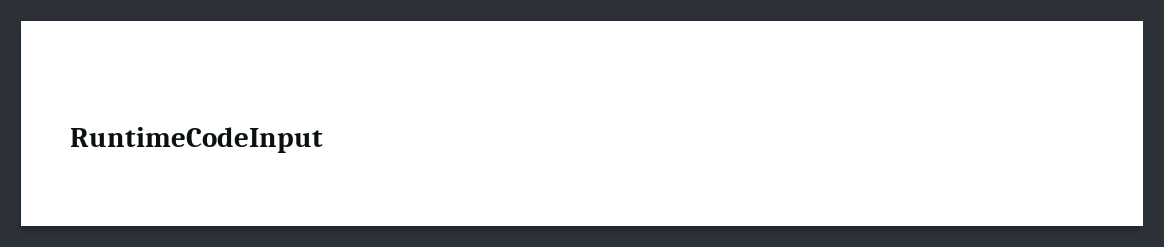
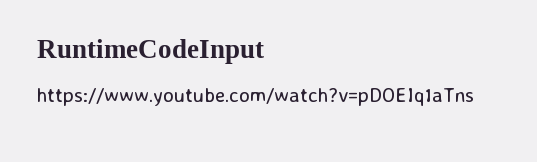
(323, 140) none -> [37,88,474,106] // https://www.youtube.com/watch?v=pDOEIq1aTns

